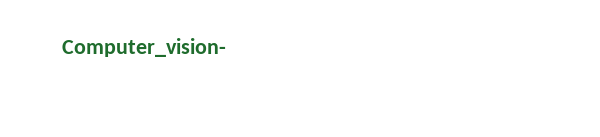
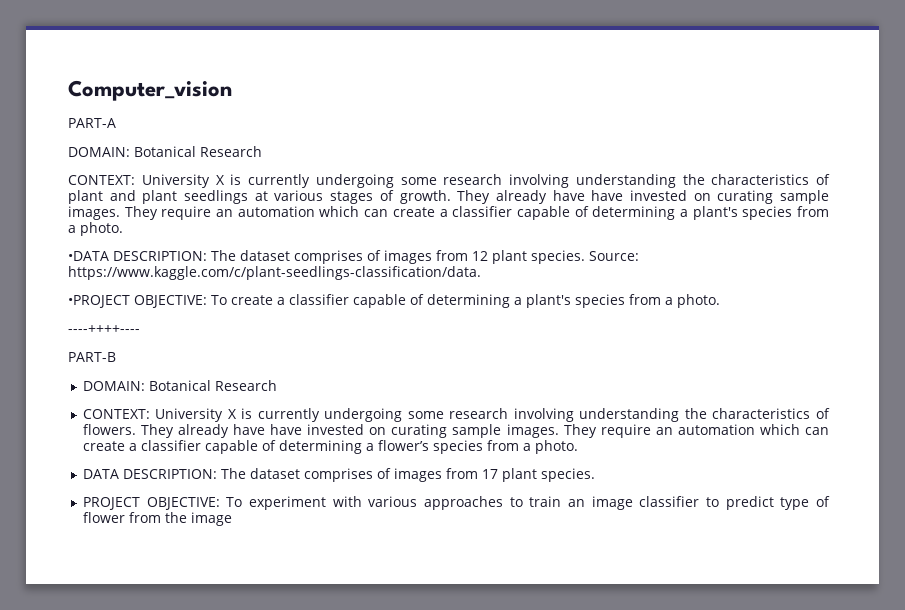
[62,38,226,57] Computer_vision- -> [68,80,232,101] [68,118,116,128] [68,146,262,157] [68,174,830,188] [68,190,829,204] [68,206,829,220] [68,222,123,236] [68,250,639,264] [68,266,481,280] [68,294,720,308] [68,325,140,333] [68,352,116,362] [82,380,277,391] [82,408,830,422] [82,424,830,438] [82,440,578,454] [82,468,595,482] [82,496,831,510] [82,512,232,526] Computer_vision // PART-A // DOMAIN: Botanical Research // CONTEXT: University X is currently undergoing some research involving understanding the characteristics of plant and plant seedlings at various stages of growth. They already have have invested on curating sample images. They require an automation which can create a classifier capable of determining a plant's species from a photo. // •DATA DESCRIPTION: The dataset comprises of images from 12 plant species. Source: https://www.kaggle.com/c/plant-seedlings-classification/data. // •PROJECT OBJECTIVE: To create a classifier capable of determining a plant's species from a photo. // ----++++---- // PART-B // DOMAIN: Botanical Research // CONTEXT: University X is currently undergoing some research involving understanding the characteristics of flowers. They already have have invested on curating sample images. They require an automation which can create a classifier capable of determining a flower’s species from a photo. // DATA DESCRIPTION: The dataset comprises of images from 17 plant species. // PROJECT OBJECTIVE: To experiment with various approaches to train an image classifier to predict type of flower from the image

